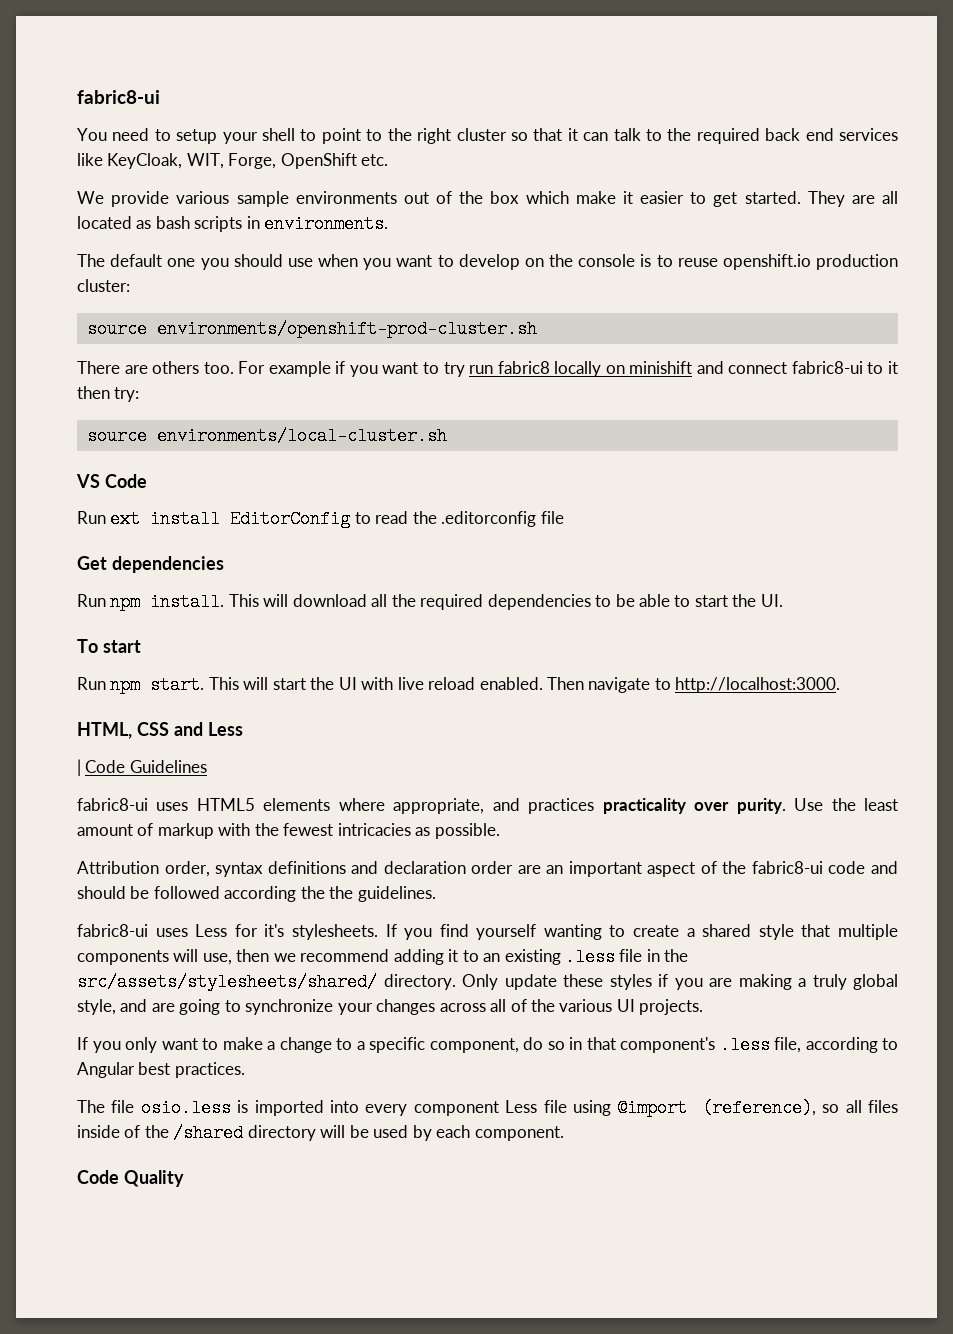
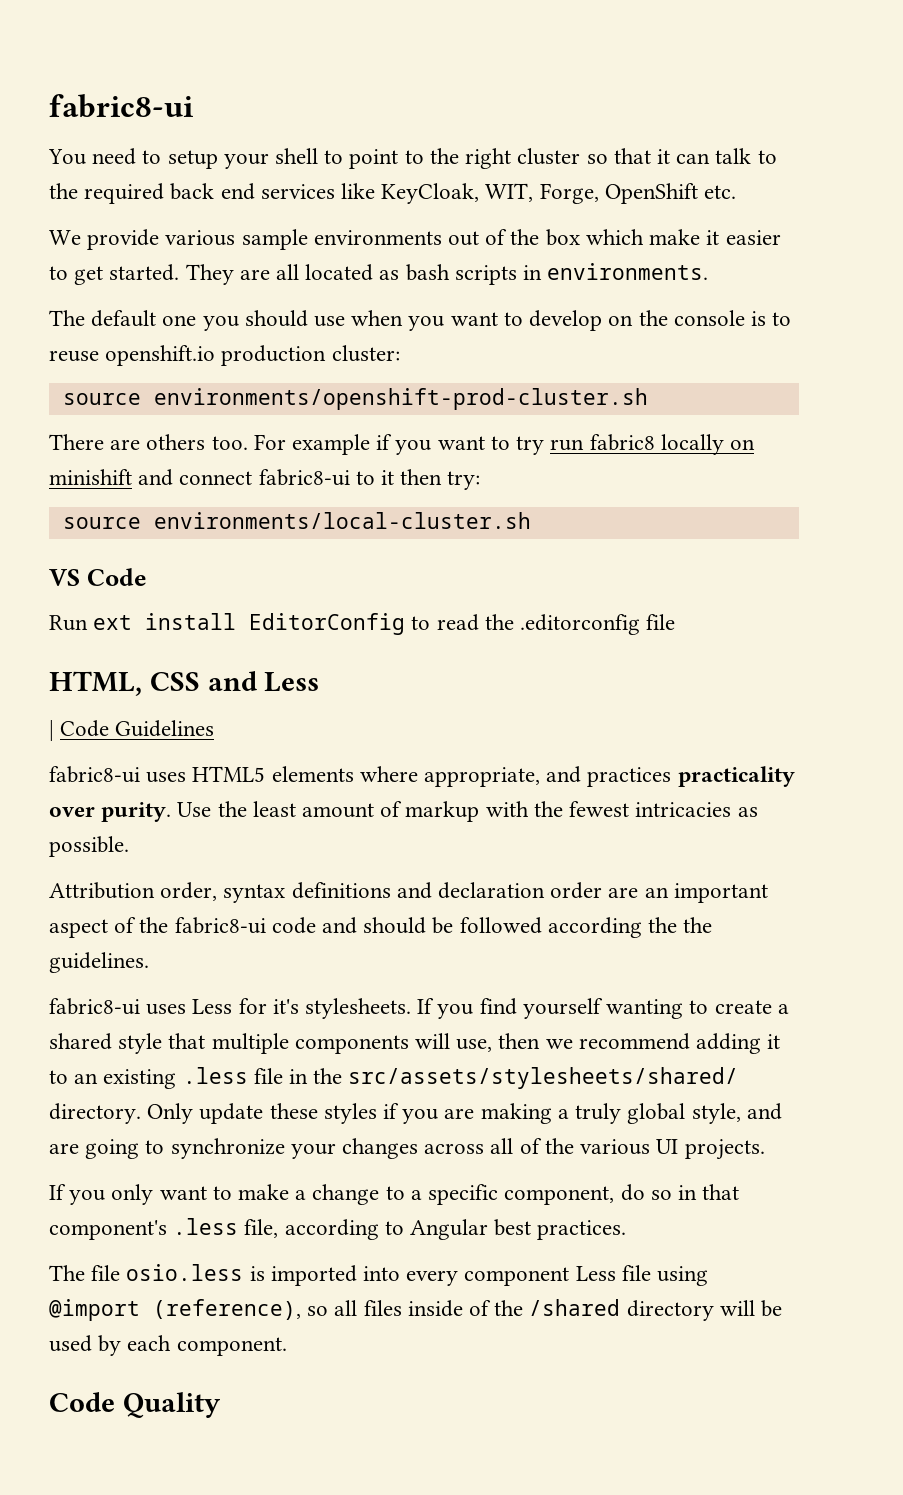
[77,556,224,573] [77,593,783,611] [77,639,141,653] [77,676,841,694] // Get dependencies // Run npm install. This will download all the required dependencies to be able to start the UI. // To start // Run npm start. This will start the UI with live reload enabled. Then navigate to http://localhost:3000. -> (676, 622) none

